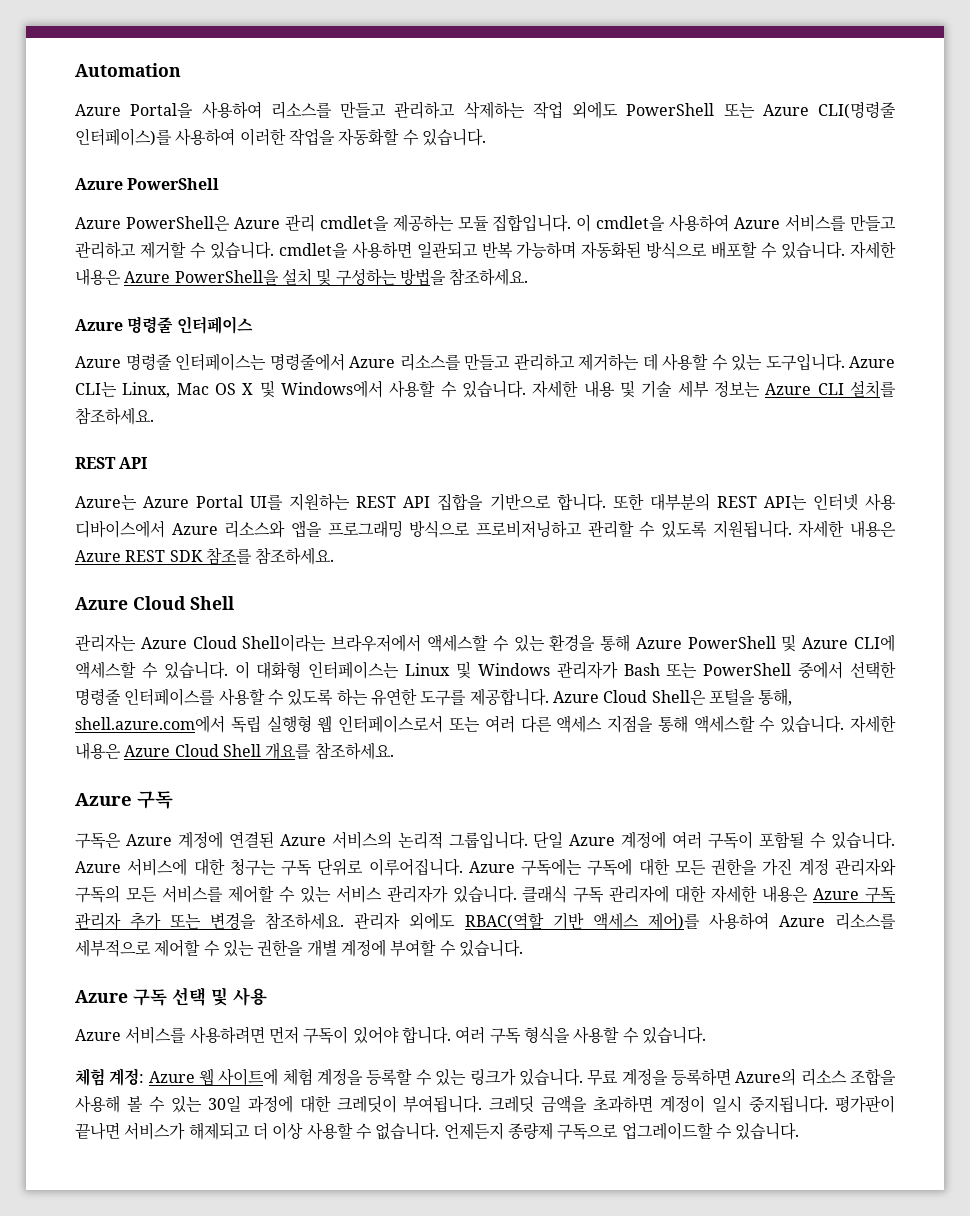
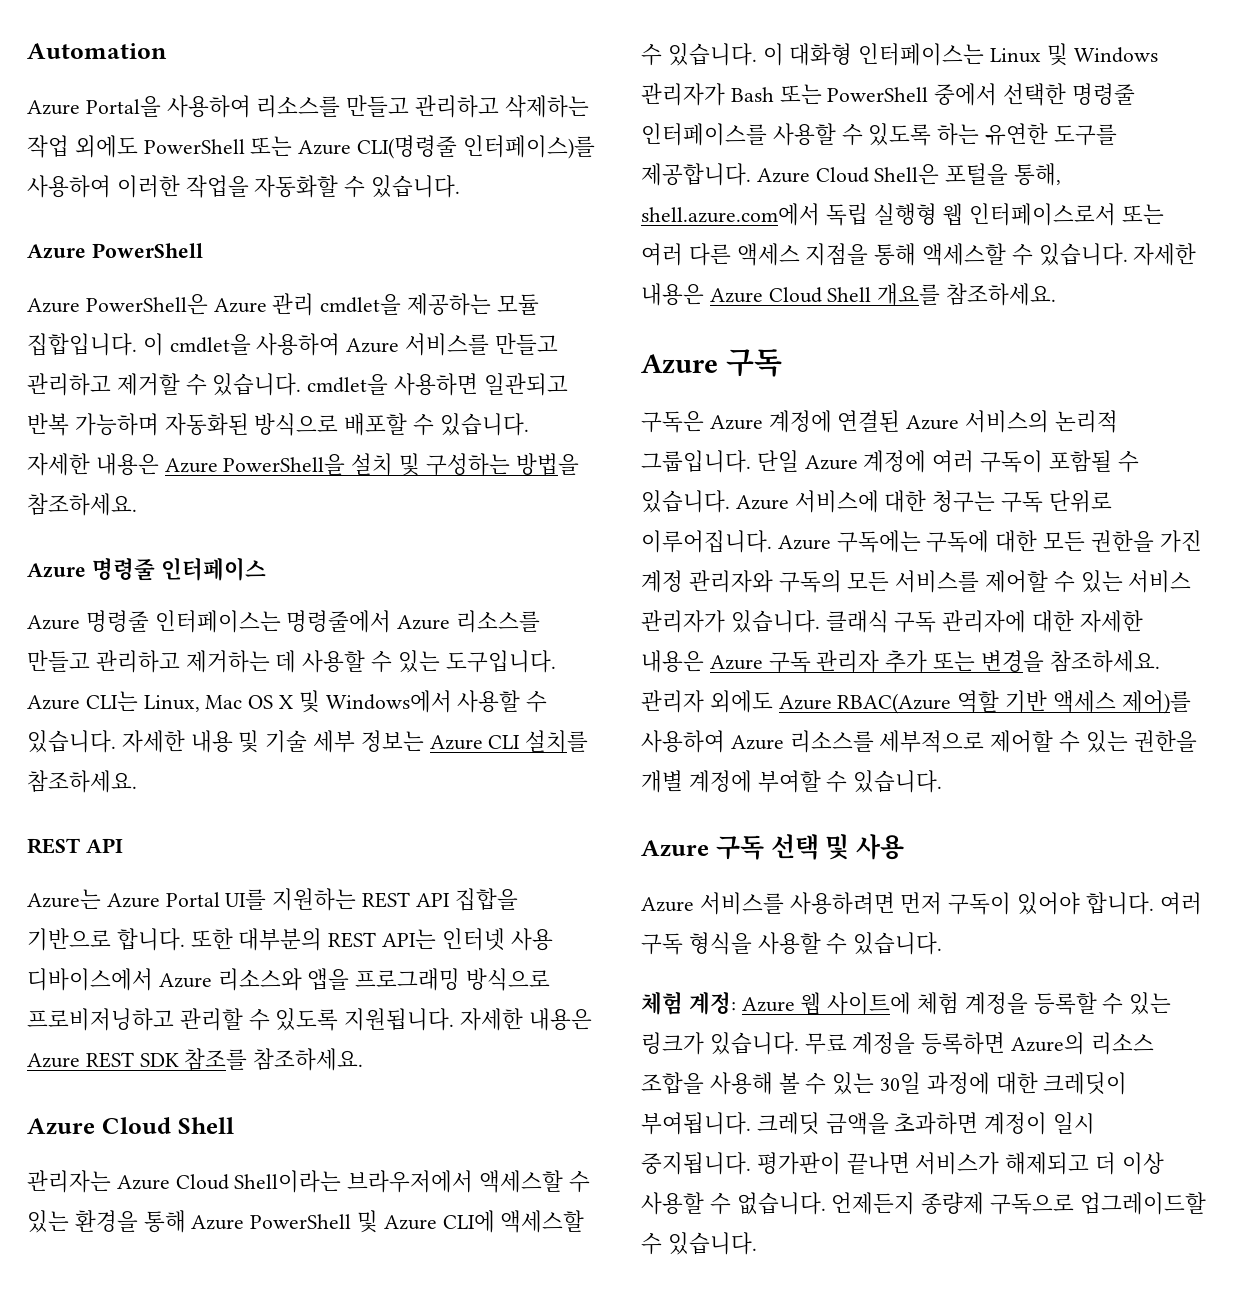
[464,912,544,930] RBAC(역할 -> [778,690,1000,714] Azure RBAC(Azure 역할

